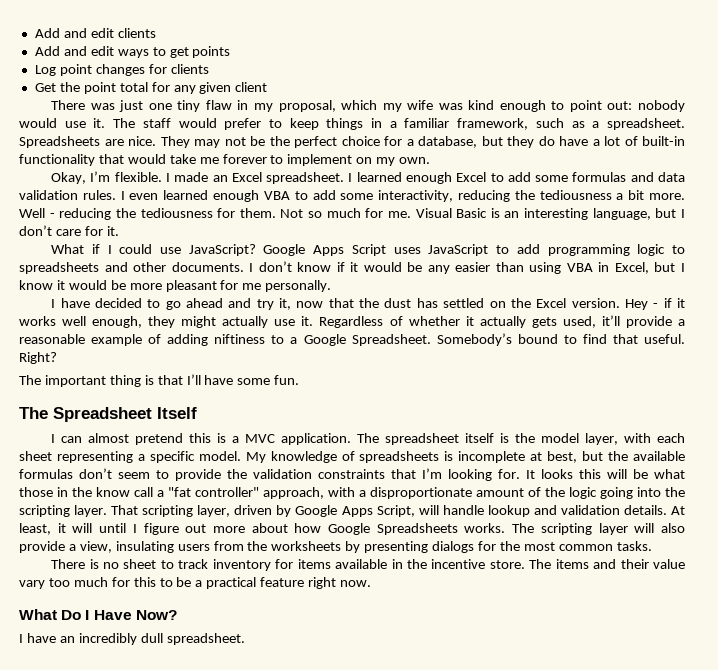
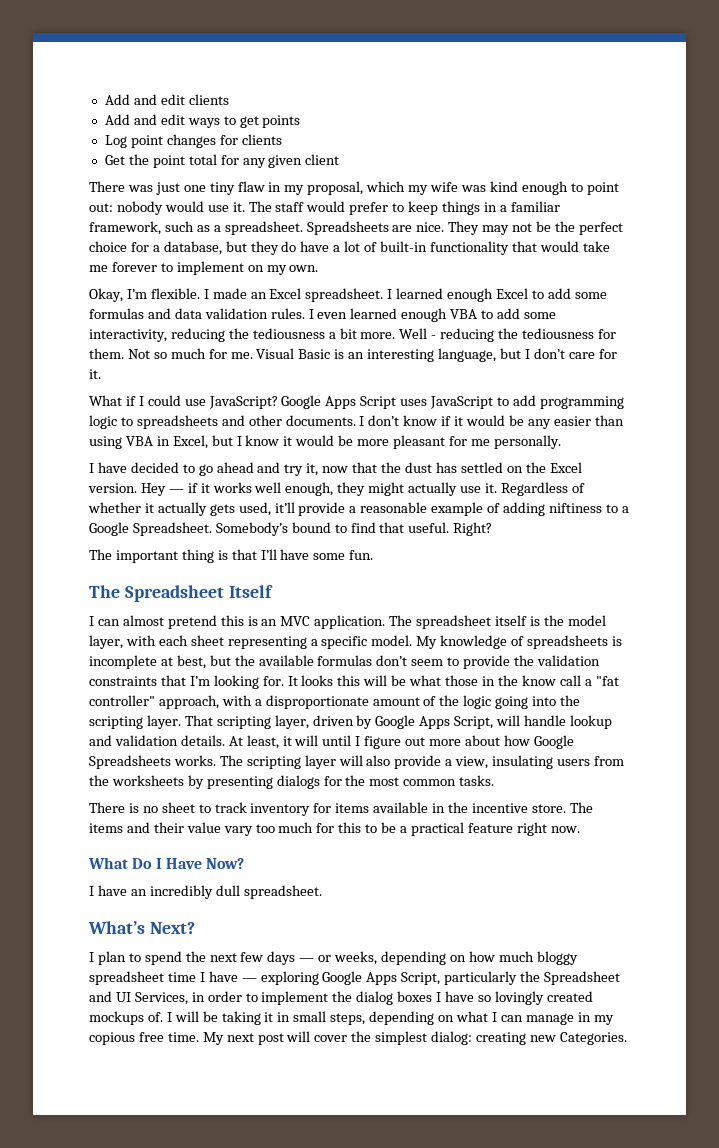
[653,303,659,308] - -> [168,489,184,493] —
[232,436,240,443] a -> [261,619,278,626] an
(245, 639) none -> [88,921,195,934] [89,951,578,965] [89,971,621,985] [89,991,593,1005] [89,1011,614,1025] [89,1031,627,1045] // What’s Next? // I plan to spend the next few days — or weeks, depending on how much bloggy spreadsheet time I have — exploring Google Apps Script, particularly the Spreadsheet and UI Services, in order to implement the dialog boxes I have so lovingly created mockups of. I will be taking it in small steps, depending on what I can manage in my copious free time. My next post will cover the simplest dialog: creating new Categories.

